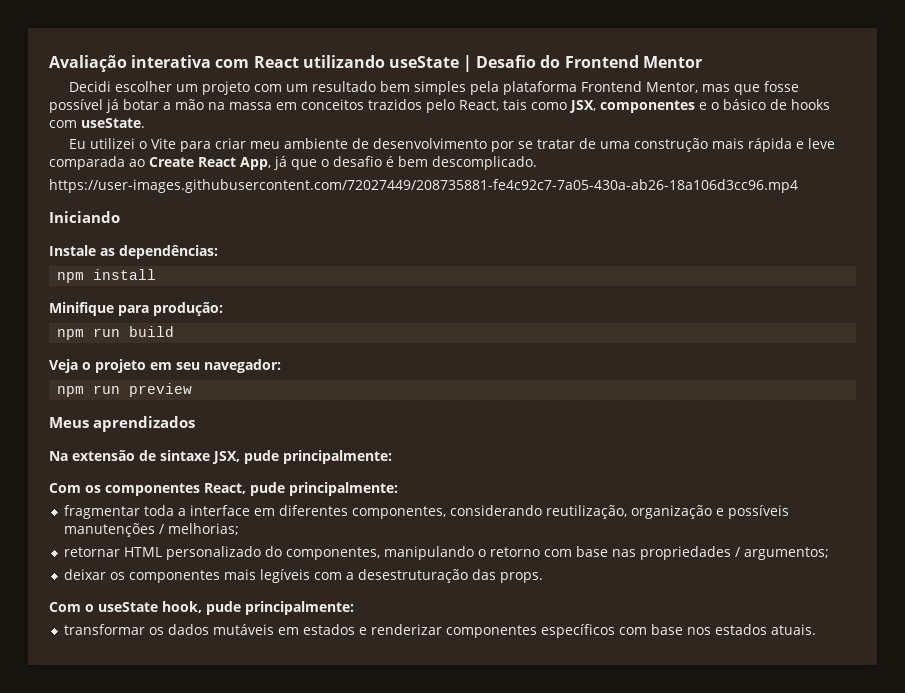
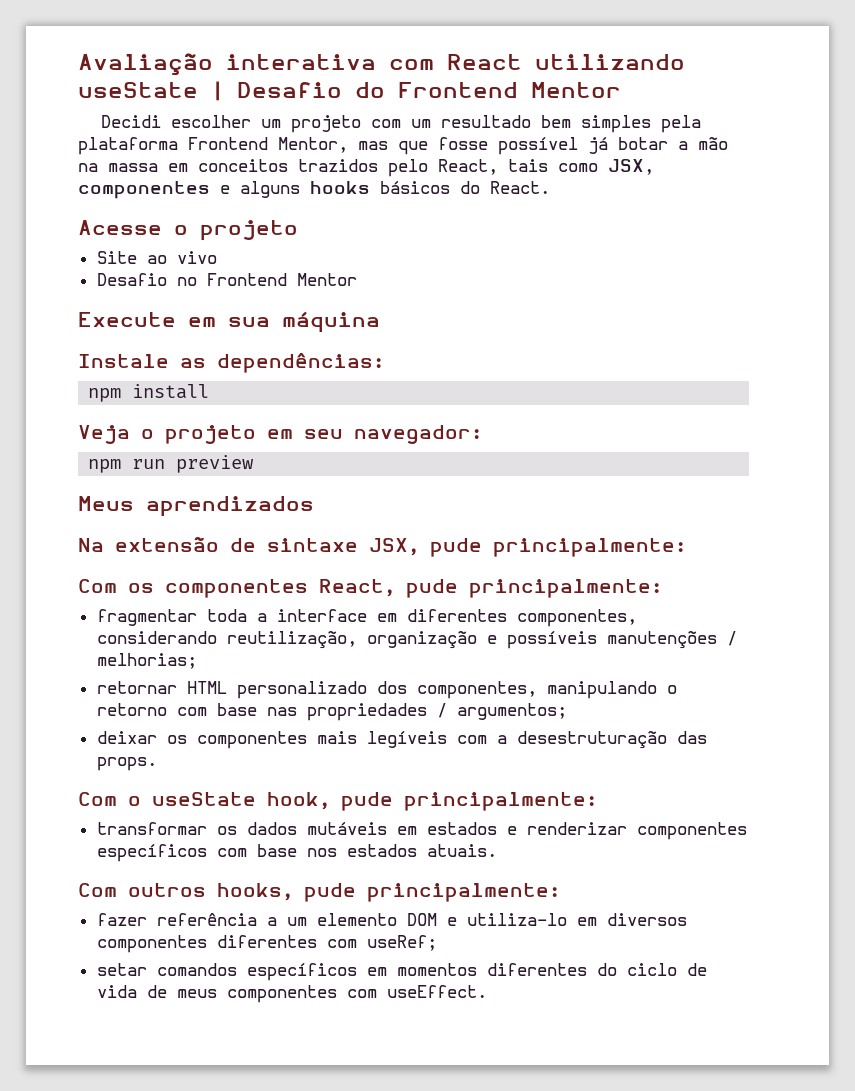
[711,99,830,110] [49,118,145,128] [69,138,836,152] [49,156,537,170] [49,179,798,193] [49,211,120,223] o básico de hooks com useState. // Eu utilizei o Vite para criar meu ambiente de desenvolvimento por se tratar de uma construção mais rápida e leve comparada ao Create React App, já que o desafio é bem descomplicado. // https://user-images.githubusercontent.com/72027449/208735881-fe4c92c7-7a05-430a-ab26-18a106d3cc96.mp4 // Iniciando -> [240,181,550,198] [78,220,298,241] [96,251,217,264] [96,273,357,286] [78,312,380,333] alguns hooks básicos do React. // Acesse o projeto // Site ao vivo // Desafio no Frontend Mentor // Execute em sua máquina
[49,302,223,316] [57,326,175,340] // Minifique para produção: // npm run build -> (210, 391) none
[264,546,282,557] do -> [376,681,407,694] dos
(816, 629) none -> [78,883,560,902] [96,913,687,926] [96,935,437,953] [96,963,707,981] [96,985,487,1003] // Com outros hooks, pude principalmente: // fazer referência a um elemento DOM e utiliza-lo em diversos componentes diferentes com useRef; // setar comandos específicos em momentos diferentes do ciclo de vida de meus componentes com useEffect.

